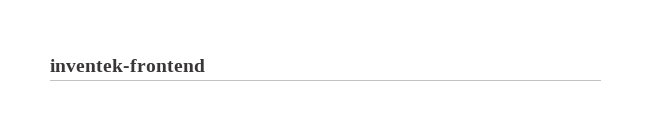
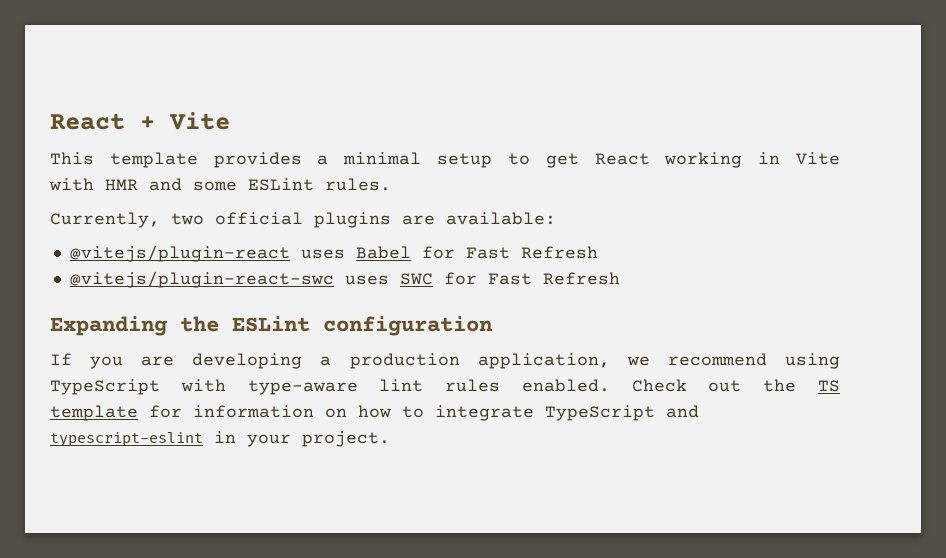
[50,59,205,72] inventek-frontend -> [50,112,230,130] [50,152,841,168] [49,178,391,191] [50,212,556,228] [69,245,598,262] [69,271,620,288] [50,316,493,336] [50,353,840,369] [50,379,841,395] [50,405,699,421] [50,431,390,447] React + Vite // This template provides a minimal setup to get React working in Vite with HMR and some ESLint rules. // Currently, two official plugins are available: // @vitejs/plugin-react uses Babel for Fast Refresh // @vitejs/plugin-react-swc uses SWC for Fast Refresh // Expanding the ESLint configuration // If you are developing a production application, we recommend using TypeScript with type-aware lint rules enabled. Check out the TS template for information on how to integrate TypeScript and typescript-eslint in your project.

